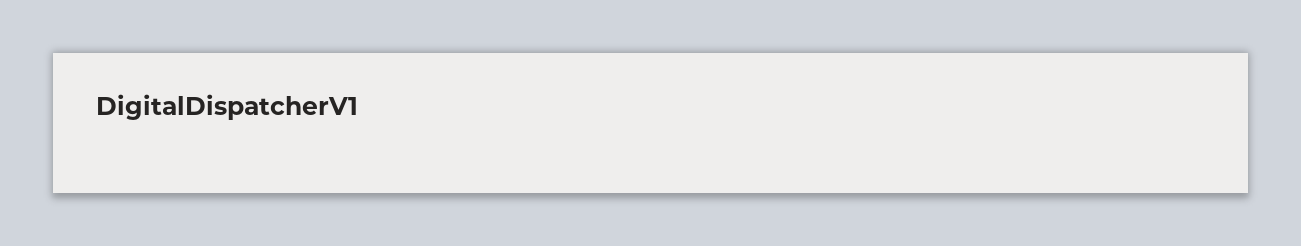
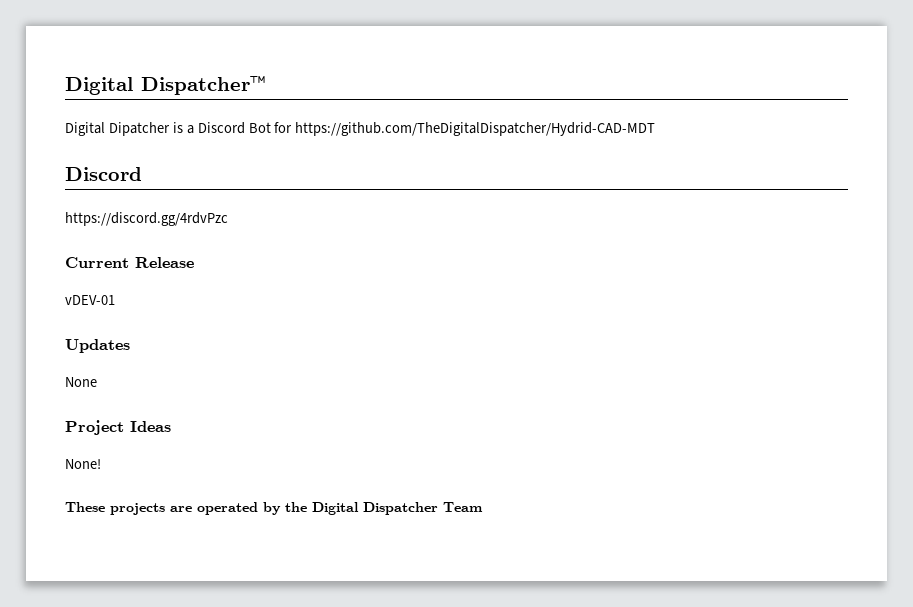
[96,94,358,120] DigitalDispatcherV1 -> [65,75,265,95] [65,122,656,136] [65,167,142,181] [65,212,228,226] [65,257,194,268] [65,295,115,305] [65,339,130,353] [65,377,97,387] [65,420,171,435] [65,459,101,469] [65,502,483,515] Digital Dispatcher™ // Digital Dipatcher is a Discord Bot for https://github.com/TheDigitalDispatcher/Hydrid-CAD-MDT // Discord // https://discord.gg/4rdvPzc // Current Release // vDEV-01 // Updates // None // Project Ideas // None! // These projects are operated by the Digital Dispatcher Team

